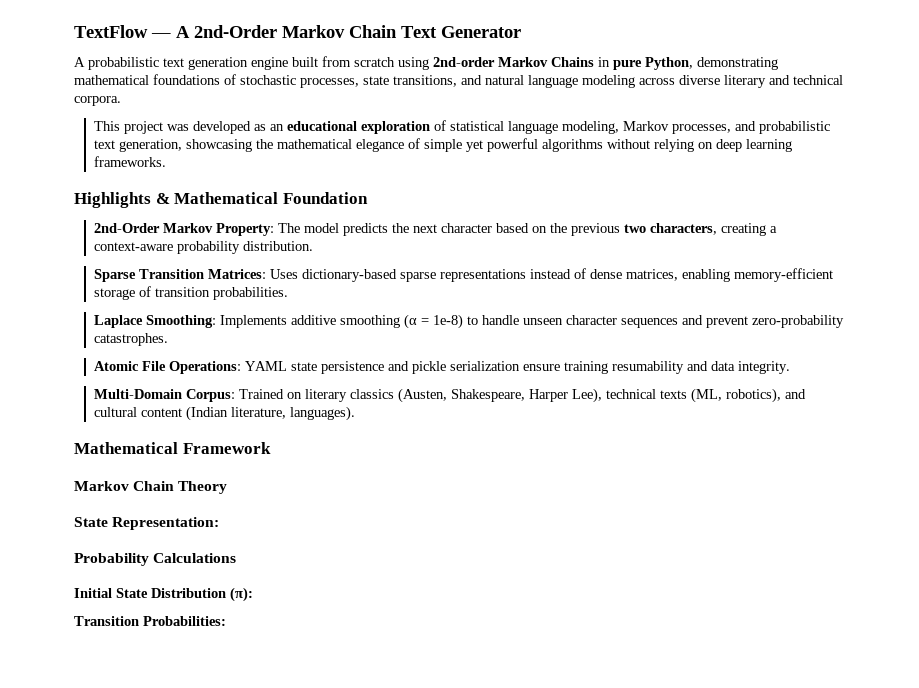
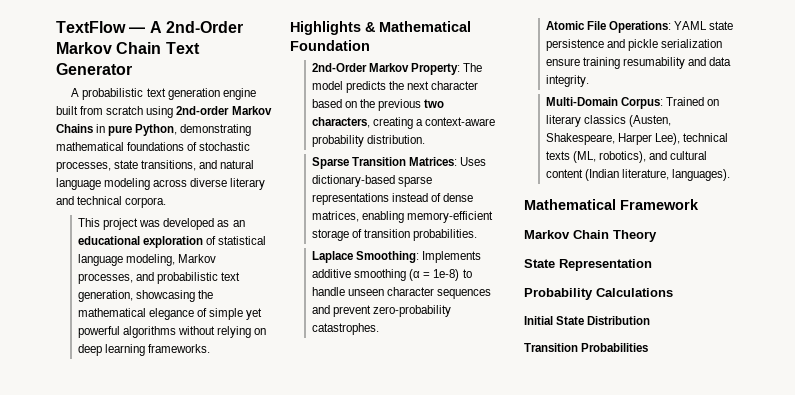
[112,517,220,530] Representation: -> [559,259,652,271] Representation
[230,587,253,602] [74,616,226,626] (π): // Transition Probabilities: -> [524,343,649,352] // Transition Probabilities

